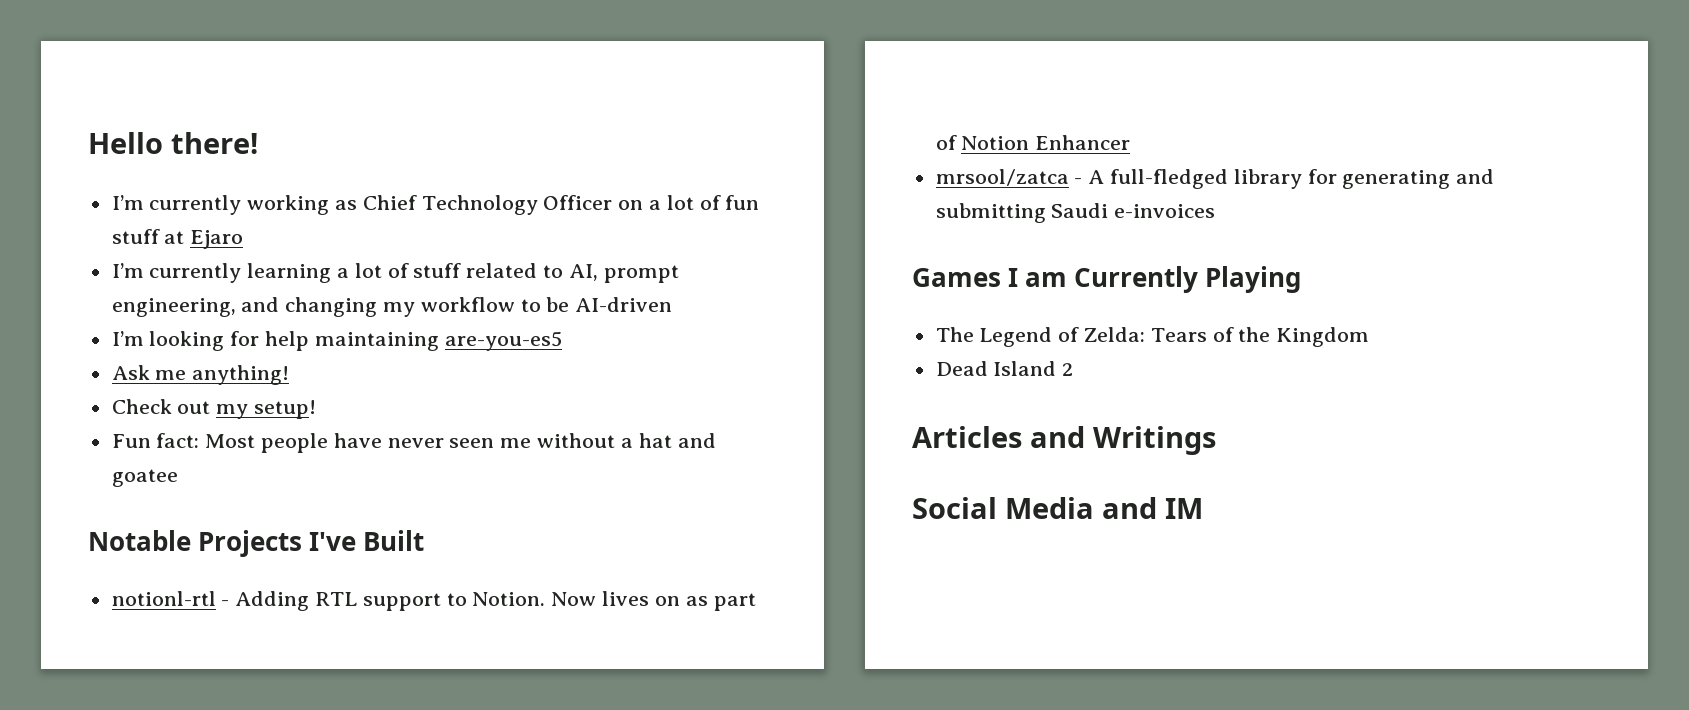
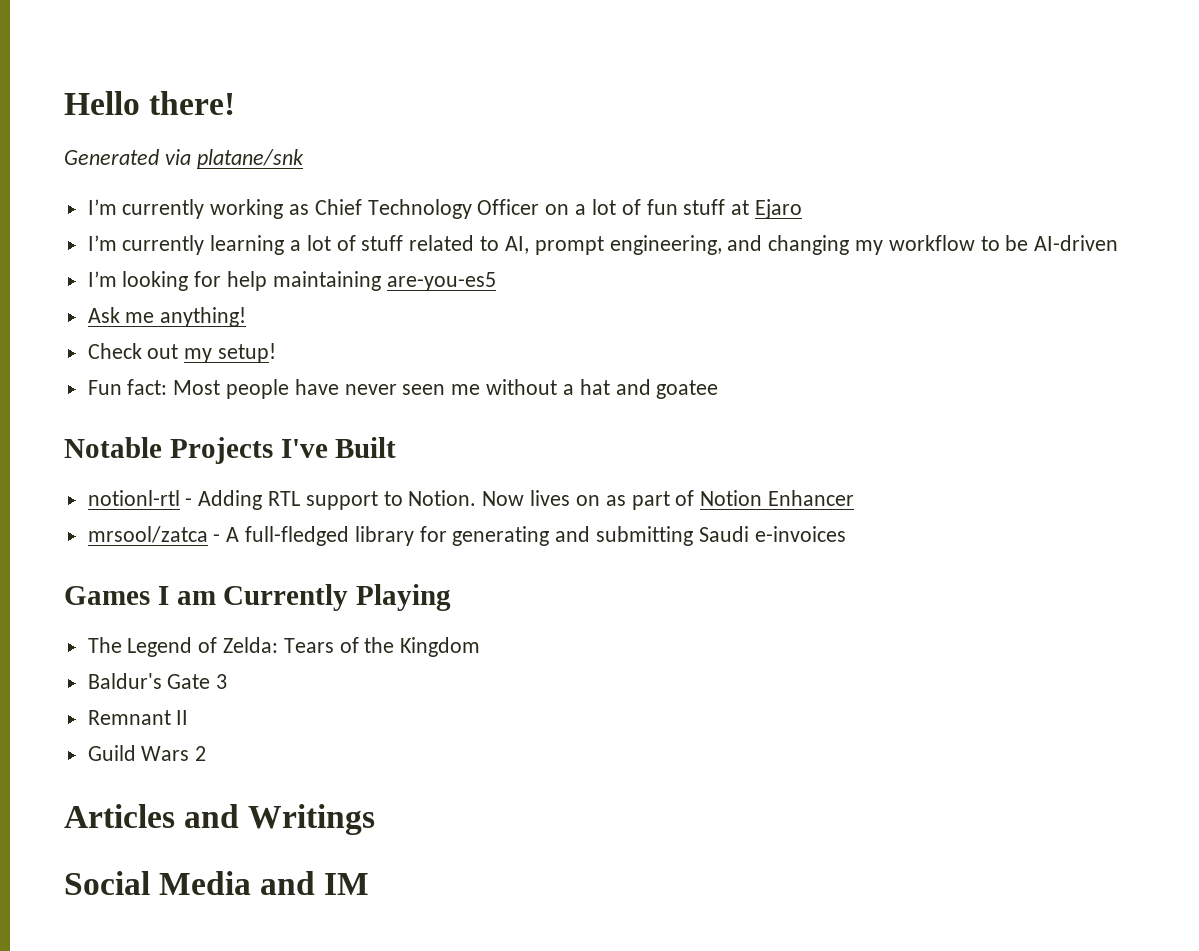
(258, 143) none -> [64,149,304,169] // Generated via platane/snk
[935,361,1057,376] Dead Island -> [87,673,228,689] [87,710,189,725] [87,745,190,761] Baldur's Gate 3 // Remnant II // Guild Wars

